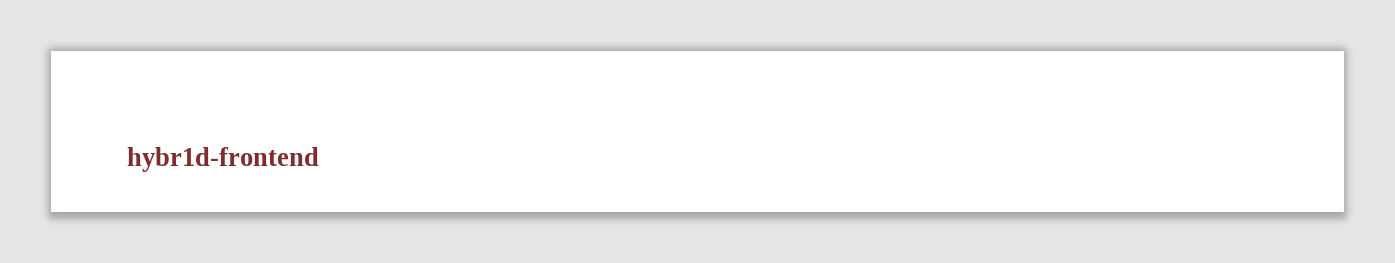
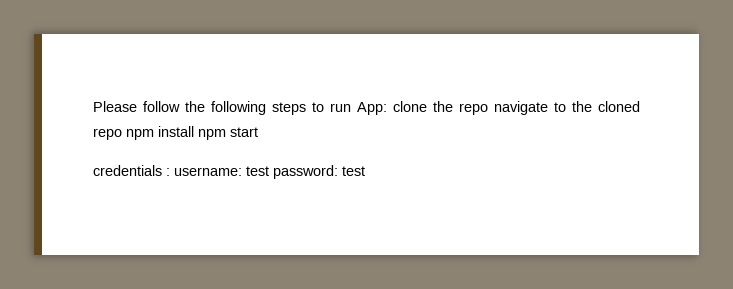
[127,147,319,172] hybr1d-frontend -> [93,101,640,115] [93,126,258,140] [93,165,365,179] Please follow the following steps to run App: clone the repo navigate to the cloned repo npm install npm start // credentials : username: test password: test

